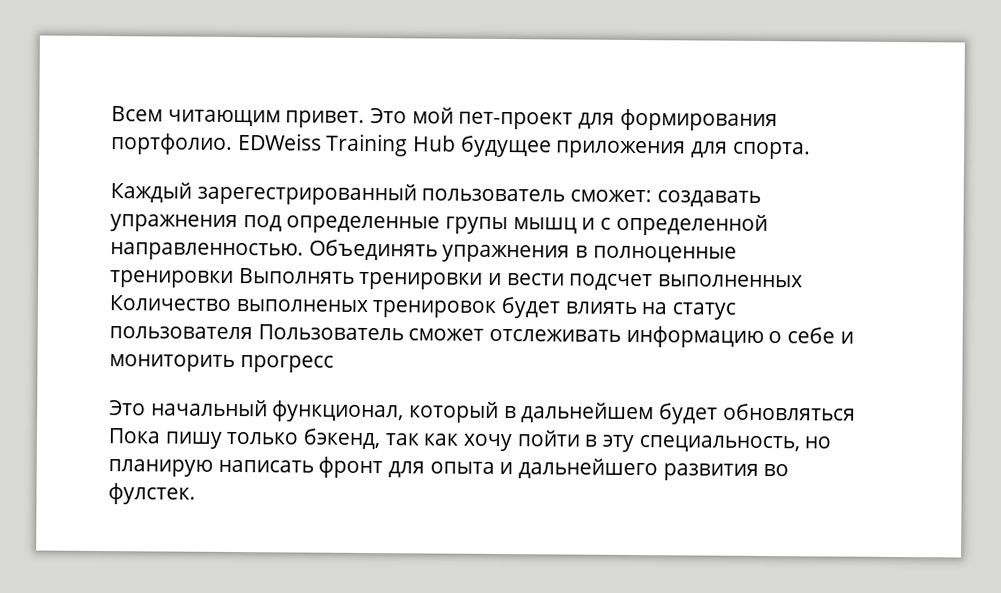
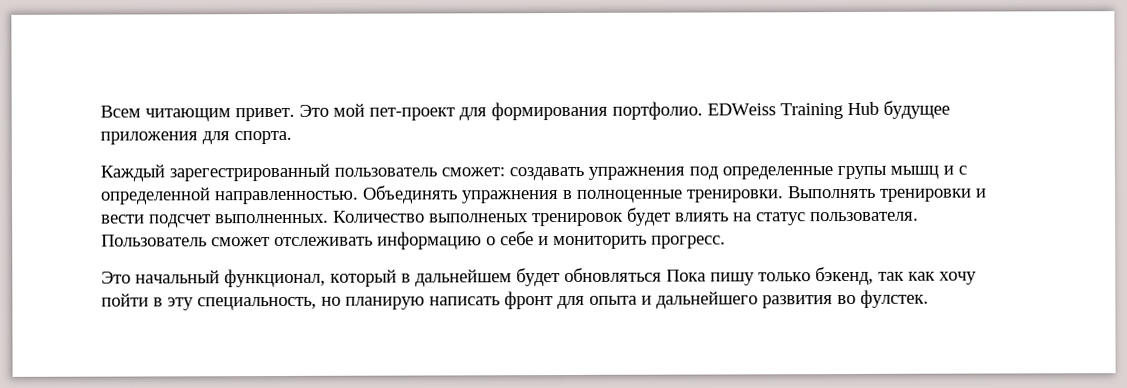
[110,270,234,288] тренировки -> [686,189,784,203] тренировки.
[658,274,804,288] выполненных -> [215,213,329,224] выполненных.
[109,326,253,340] пользователя -> [810,211,919,222] пользователя.
[239,355,334,373] прогресс -> [651,235,726,249] прогресс.

